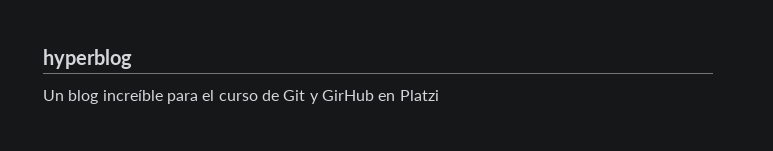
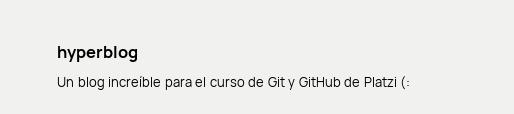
[321,90,439,101] GirHub en Platzi -> [298,76,411,90] GitHub de Platzi (:

